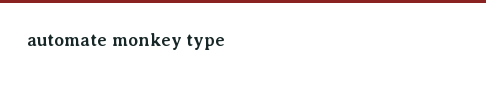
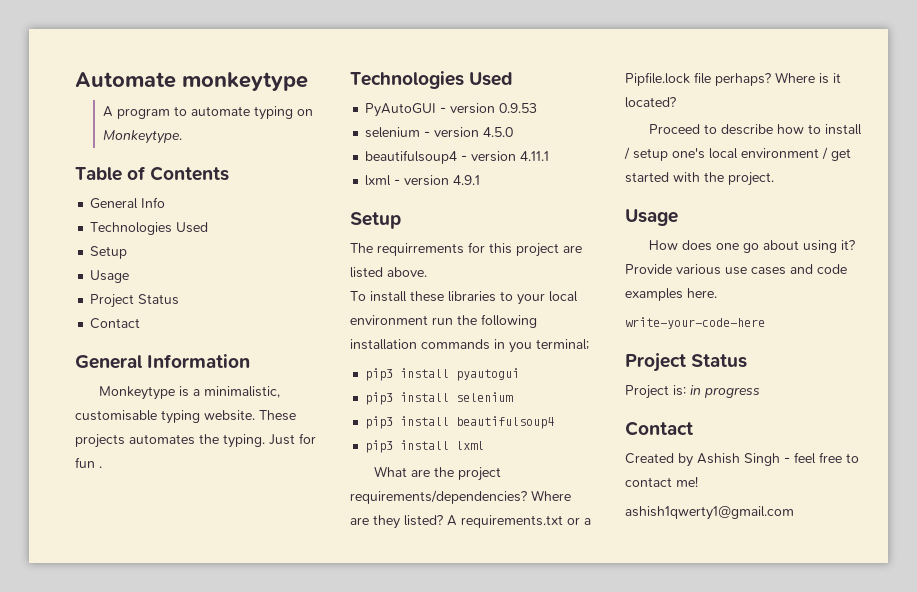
[27,33,226,50] automate monkey type -> [75,72,308,91] [102,106,313,120] [102,130,182,144] [75,166,230,181] [90,197,166,209] [90,222,209,235] [90,246,128,259] [90,270,130,283] [90,294,180,308] [90,318,141,329] [75,354,251,369] [99,386,281,400] [75,410,296,424] [75,433,316,448] [75,457,102,468] [350,71,514,89] [365,103,538,117] [365,127,514,138] [365,150,550,164] [365,175,481,186] [350,212,401,229] [350,242,582,257] [350,267,427,278] [350,291,578,305] [350,314,537,328] [350,339,589,353] [365,368,520,381] [365,392,514,405] [365,416,555,429] [365,440,485,453] [374,466,502,481] [350,490,571,504] [350,515,591,529] [625,72,841,86] [625,97,676,108] [649,124,863,135] [624,147,851,161] [625,172,774,186] [625,209,678,226] [649,240,856,253] [625,264,847,275] [625,288,717,301] [625,317,765,329] [625,353,748,372] [625,385,760,399] [625,421,693,436] [625,452,859,467] [625,476,698,487] [625,506,794,520] Automate monkeytype // A program to automate typing on Monkeytype. // Table of Contents // General Info // Technologies Used // Setup // Usage // Project Status // Contact // General Information // Monkeytype is a minimalistic, customisable typing website. These projects automates the typing. Just for fun . // Technologies Used // PyAutoGUI - version 0.9.53 // selenium - version 4.5.0 // beautifulsoup4 - version 4.11.1 // lxml - version 4.9.1 // Setup // The requirrements for this project are listed above. // To install these libraries to your local environment run the following installation commands in you terminal; // pip3 install pyautogui // pip3 install selenium // pip3 install beautifulsoup4 // pip3 install lxml // What are the project requirements/dependencies? Where are they listed? A requirements.txt or a Pipfile.lock file perhaps? Where is it located? // Proceed to describe how to install / setup one's local environment / get started with the project. // Usage // How does one go about using it? Provide various use cases and code examples here. // write-your-code-here // Project Status // Project is: in progress // Contact // Created by Ashish Singh - feel free to contact me! // ashish1qwerty1@gmail.com

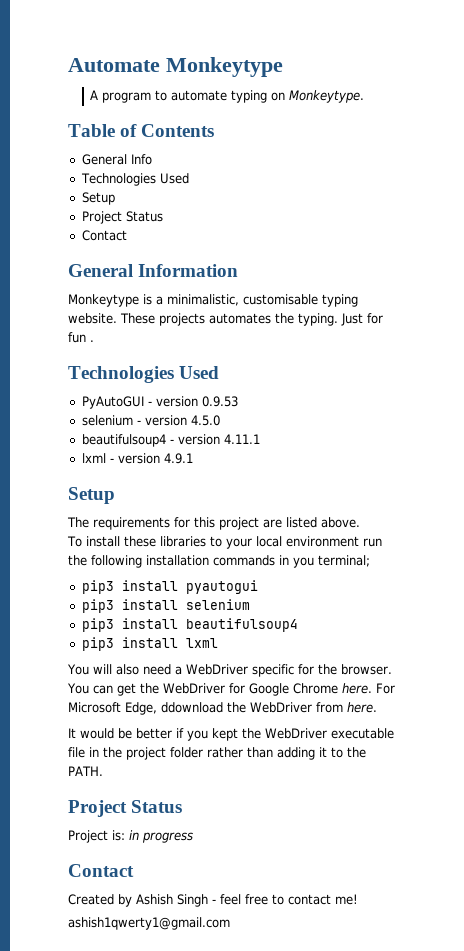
[182,72,308,91] monkeytype -> [166,57,283,77] Monkeytype
[90,270,130,283] // Usage -> (115, 198) none
[377,243,464,256] requirrements -> [93,517,170,530] requirements
[374,466,502,481] [350,490,571,504] [350,515,591,529] [625,72,841,86] [625,97,676,108] [649,124,863,135] [624,147,851,161] [625,172,774,186] [625,209,678,226] [649,240,856,253] [625,264,847,275] [625,288,717,301] [625,317,765,329] What are the project requirements/dependencies? Where are they listed? A requirements.txt or a Pipfile.lock file perhaps? Where is it located? // Proceed to describe how to install / setup one's local environment / get started with the project. // Usage // How does one go about using it? Provide various use cases and code examples here. // write-your-code-here -> [67,664,392,677] [67,683,395,696] [68,702,377,715] [68,728,394,741] [68,747,366,760] [68,766,103,776] You will also need a WebDriver specific for the browser. You can get the WebDriver for Google Chrome here. For Microsoft Edge, ddownload the WebDriver from here. // It would be better if you kept the WebDriver executable file in the project folder rather than adding it to the PATH.

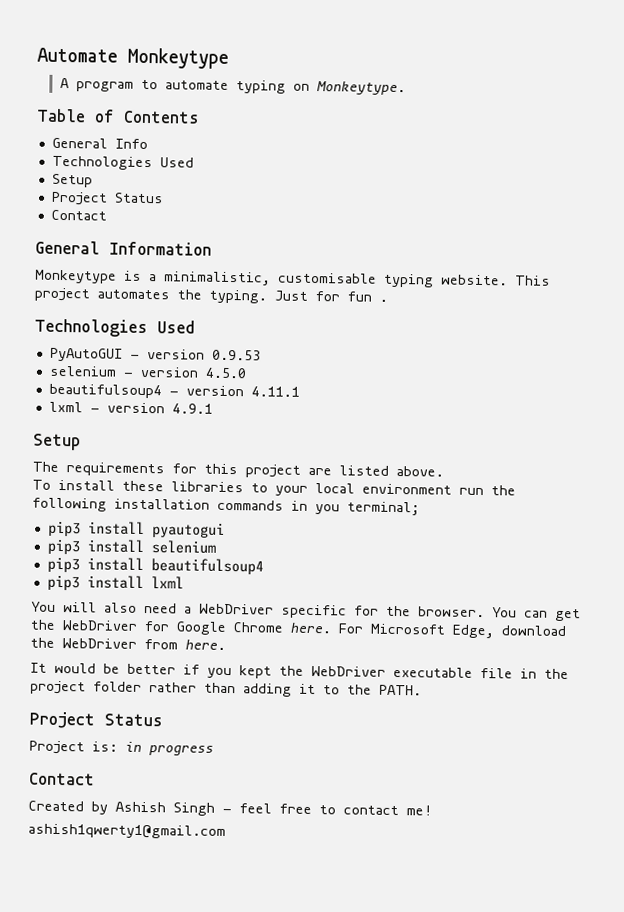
[120,313,205,326] These projects -> [515,275,551,286] [34,287,90,302] This project
[161,702,223,713] ddownload -> [501,625,567,637] download

